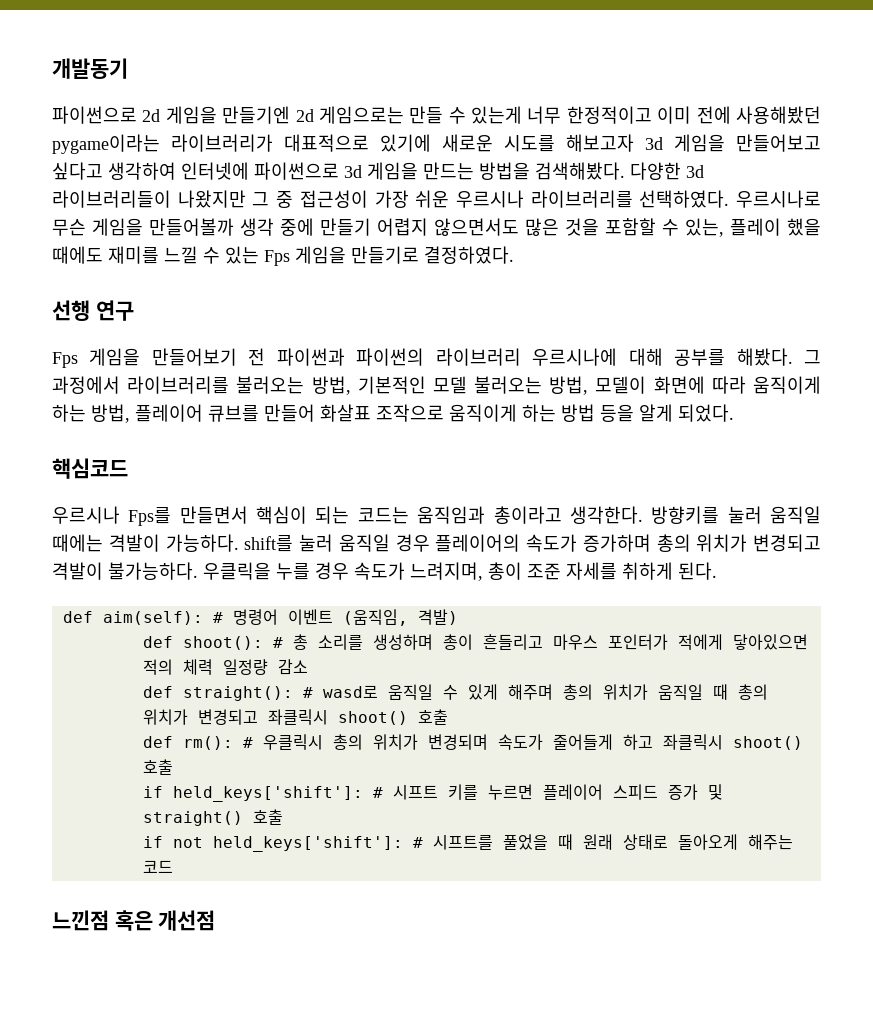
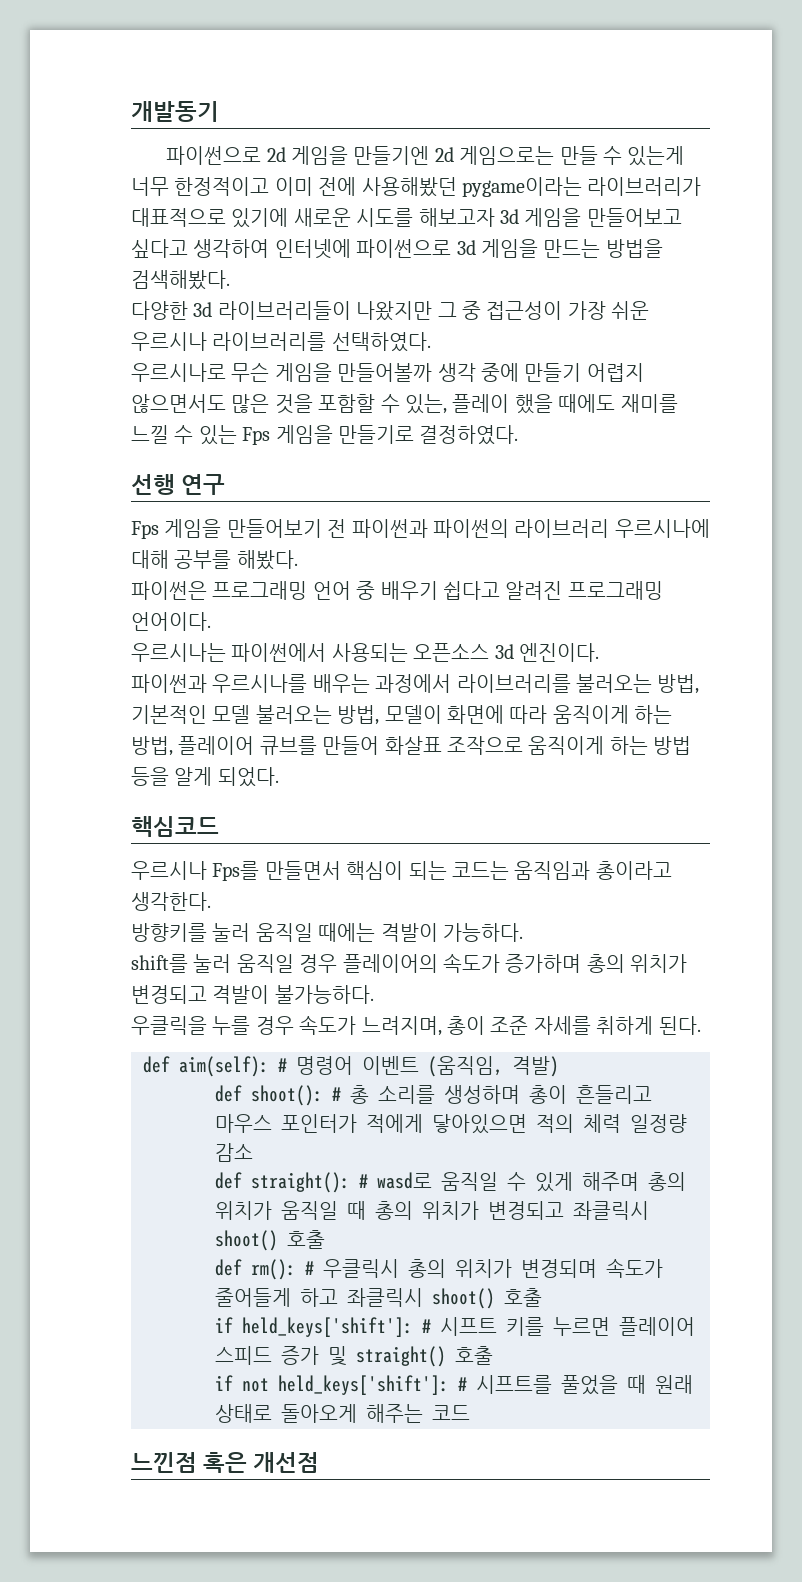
(625, 171) none -> (230, 280) //
(730, 199) none -> (431, 342) //
[804,350,822,364] 그 -> [131,581,663,600] [131,612,211,631] [131,643,599,662] [131,674,370,693] // 파이썬은 프로그래밍 언어 중 배우기 쉽다고 알려진 프로그래밍 언어이다. // 우르시나는 파이썬에서 사용되는 오픈소스 3d 엔진이다. // 파이썬과 우르시나를 배우는
(643, 515) none -> (211, 901) //
(239, 543) none -> (523, 932) //
(198, 571) none -> (374, 994) //

